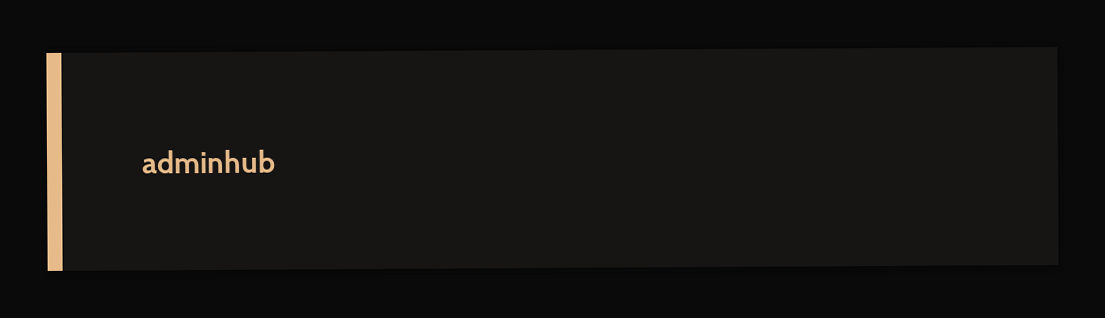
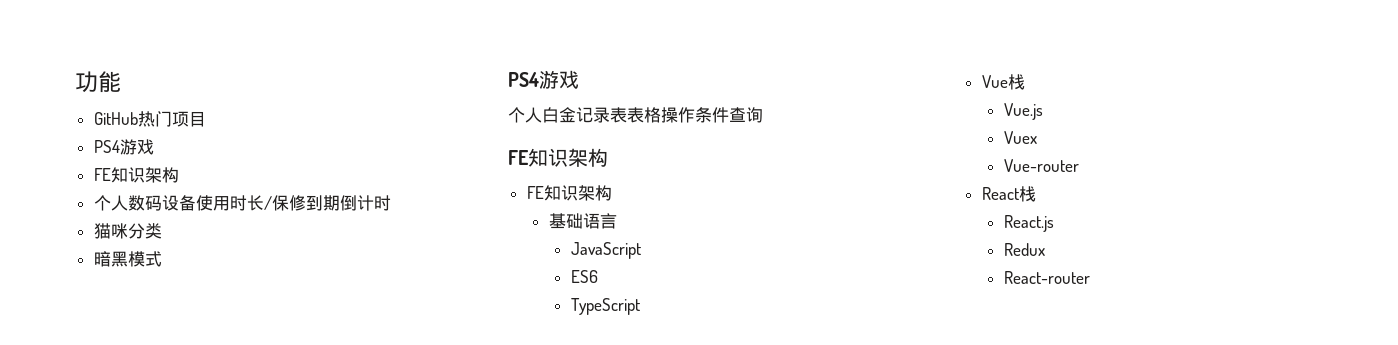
[141,149,276,174] adminhub -> [75,71,121,93] [93,111,206,127] [93,139,154,155] [93,167,179,183] [93,195,391,211] [93,223,162,239] [93,251,162,267] [508,70,579,89] [508,107,763,123] [508,148,608,167] [526,185,612,201] [548,213,617,229] [570,242,641,259] [570,270,598,283] [570,298,640,315] [981,74,1025,90] [1003,103,1043,120] [1003,131,1037,144] [1003,159,1079,172] [981,186,1036,202] [1003,215,1054,232] [1003,243,1045,256] [1003,271,1090,284] 功能 // GitHub热门项目 // PS4游戏 // FE知识架构 // 个人数码设备使用时长/保修到期倒计时 // 猫咪分类 // 暗黑模式 // PS4游戏 // 个人白金记录表表格操作条件查询 // FE知识架构 // FE知识架构 // 基础语言 // JavaScript // ES6 // TypeScript // Vue栈 // Vue.js // Vuex // Vue-router // React栈 // React.js // Redux // React-router

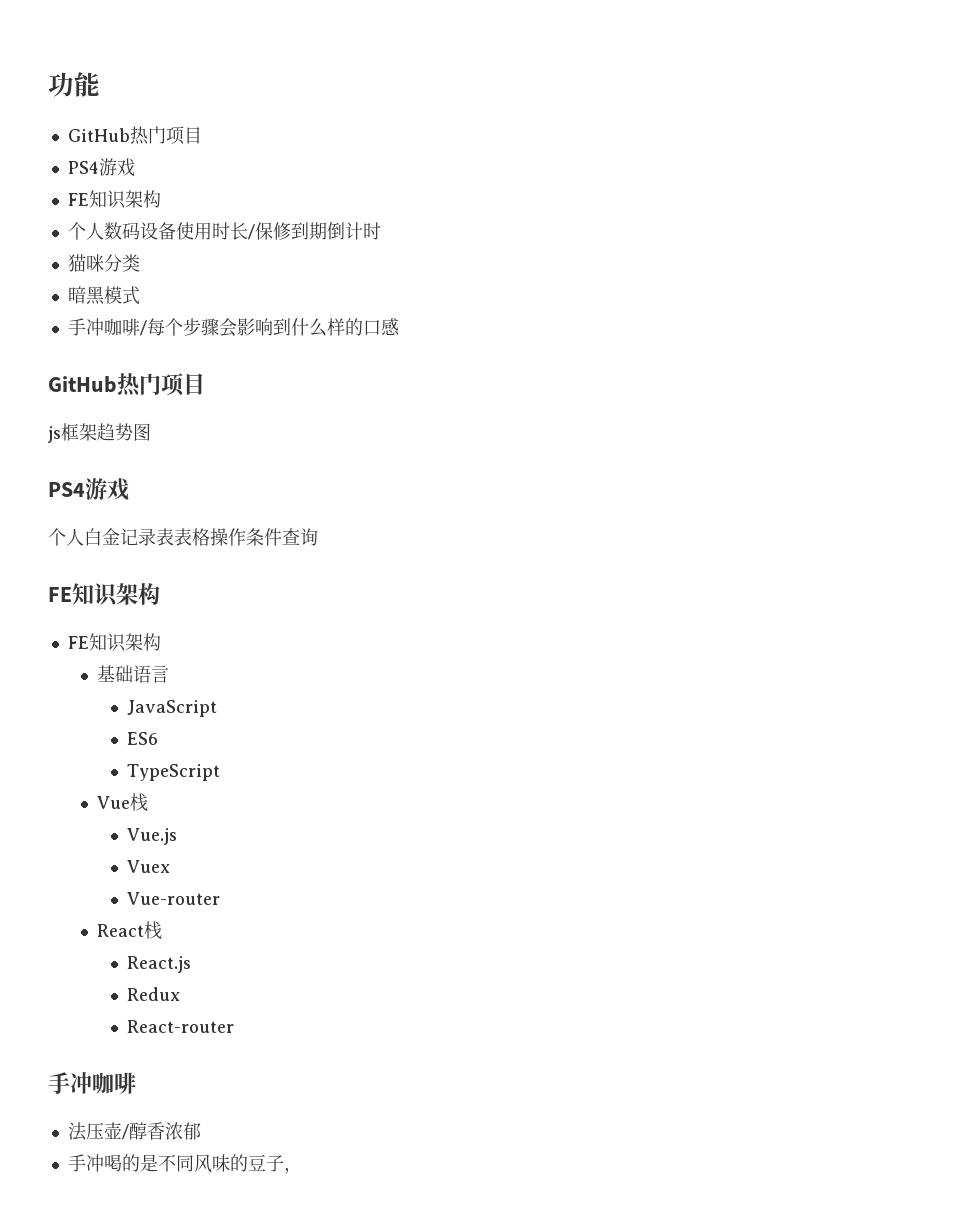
(162, 259) none -> [67,318,400,337] [48,373,205,397] [48,423,151,443] // 手冲咖啡/每个步骤会影响到什么样的口感 // GitHub热门项目 // js框架趋势图
(1090, 277) none -> [48,1072,136,1094] [67,1122,201,1141] [67,1154,302,1174] // 手冲咖啡 // 法压壶/醇香浓郁 // 手冲喝的是不同风味的豆子，

